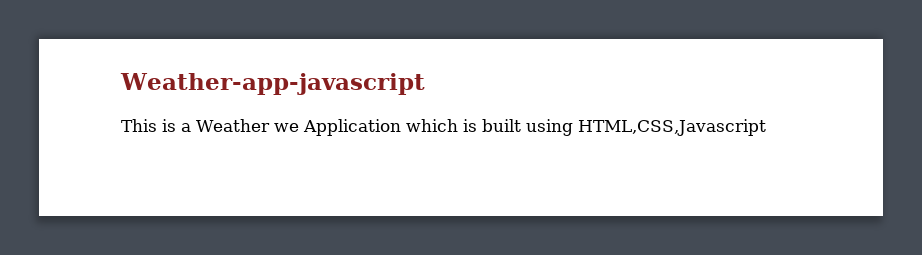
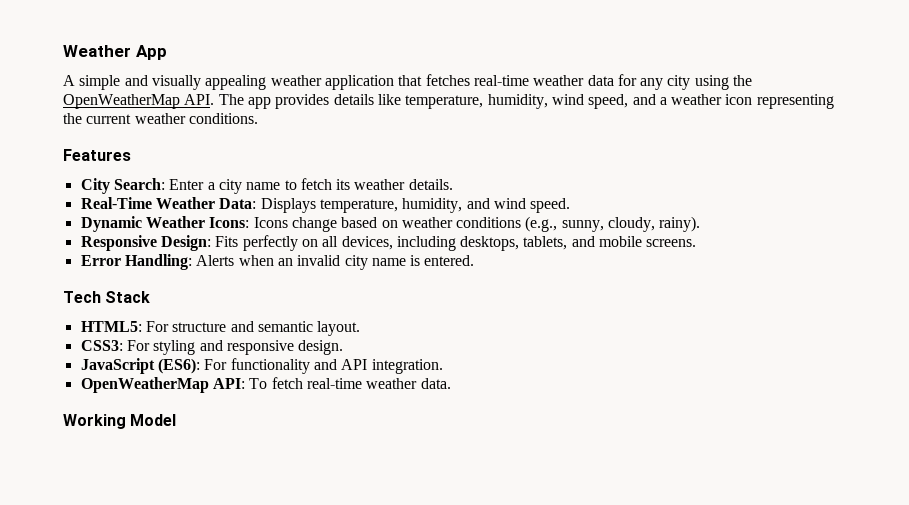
[120,73,425,95] [121,119,766,136] Weather-app-javascript // This is a Weather we Application which is built using HTML,CSS,Javascript -> [63,45,167,60] [63,74,753,90] [63,94,834,109] [63,113,258,124] [63,149,131,161] [80,178,453,194] [80,197,571,213] [80,216,701,232] [80,235,697,251] [80,254,475,270] [63,291,151,303] [80,321,361,336] [80,340,344,355] [80,358,443,374] [80,377,451,393] [63,414,177,429] Weather App // A simple and visually appealing weather application that fetches real-time weather data for any city using the OpenWeatherMap API. The app provides details like temperature, humidity, wind speed, and a weather icon representing the current weather conditions. // Features // City Search: Enter a city name to fetch its weather details. // Real-Time Weather Data: Displays temperature, humidity, and wind speed. // Dynamic Weather Icons: Icons change based on weather conditions (e.g., sunny, cloudy, rainy). // Responsive Design: Fits perfectly on all devices, including desktops, tablets, and mobile screens. // Error Handling: Alerts when an invalid city name is entered. // Tech Stack // HTML5: For structure and semantic layout. // CSS3: For styling and responsive design. // JavaScript (ES6): For functionality and API integration. // OpenWeatherMap API: To fetch real-time weather data. // Working Model

